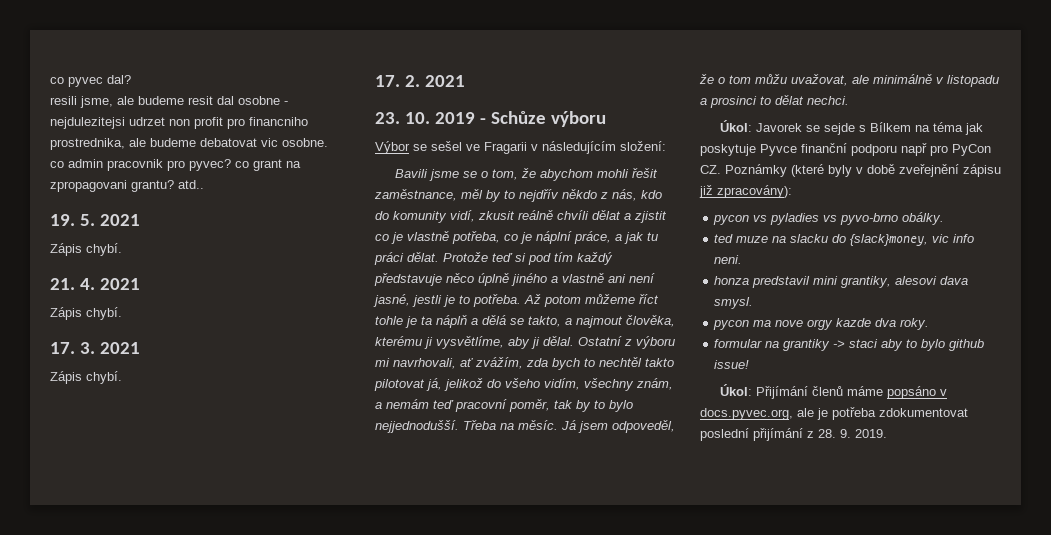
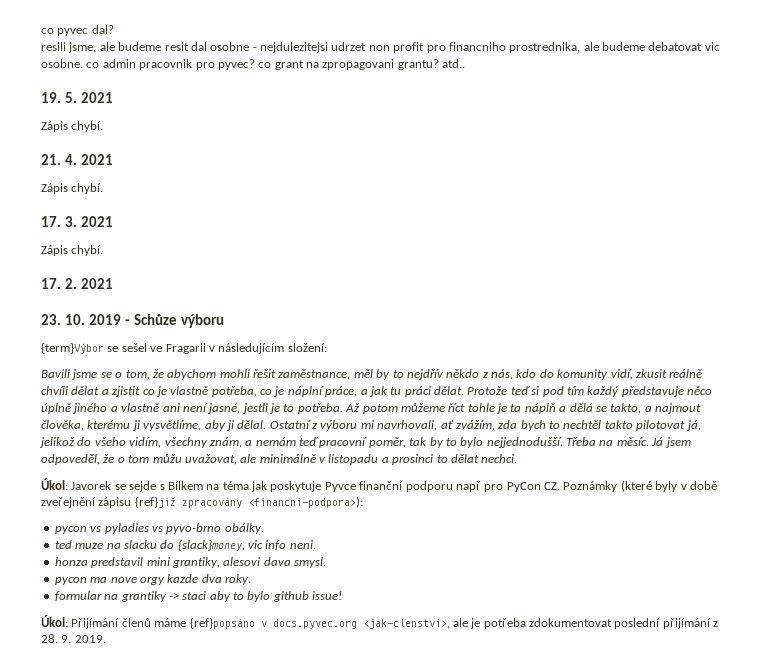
(328, 142) // -> (83, 63) none
[375,141,410,154] Výbor -> [41,343,104,354] {term}Výbor
[699,185,792,198] již zpracovány): -> [134,496,363,508] {ref}již zpracovány <financni-podpora>):
[886,386,947,399] [700,408,793,420] popsáno v docs.pyvec.org, -> [189,618,450,629] {ref}popsáno v docs.pyvec.org <jak-clenstvi>,

